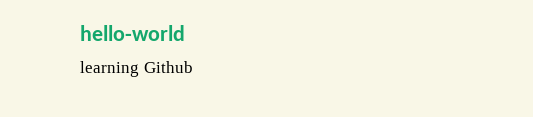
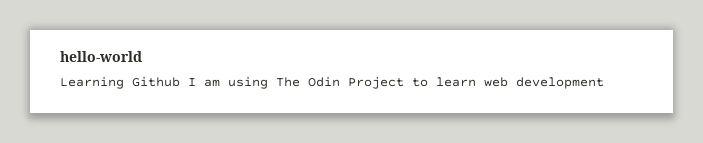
[80,61,193,77] learning Github -> [60,77,604,89] Learning Github I am using The Odin Project to learn web development

